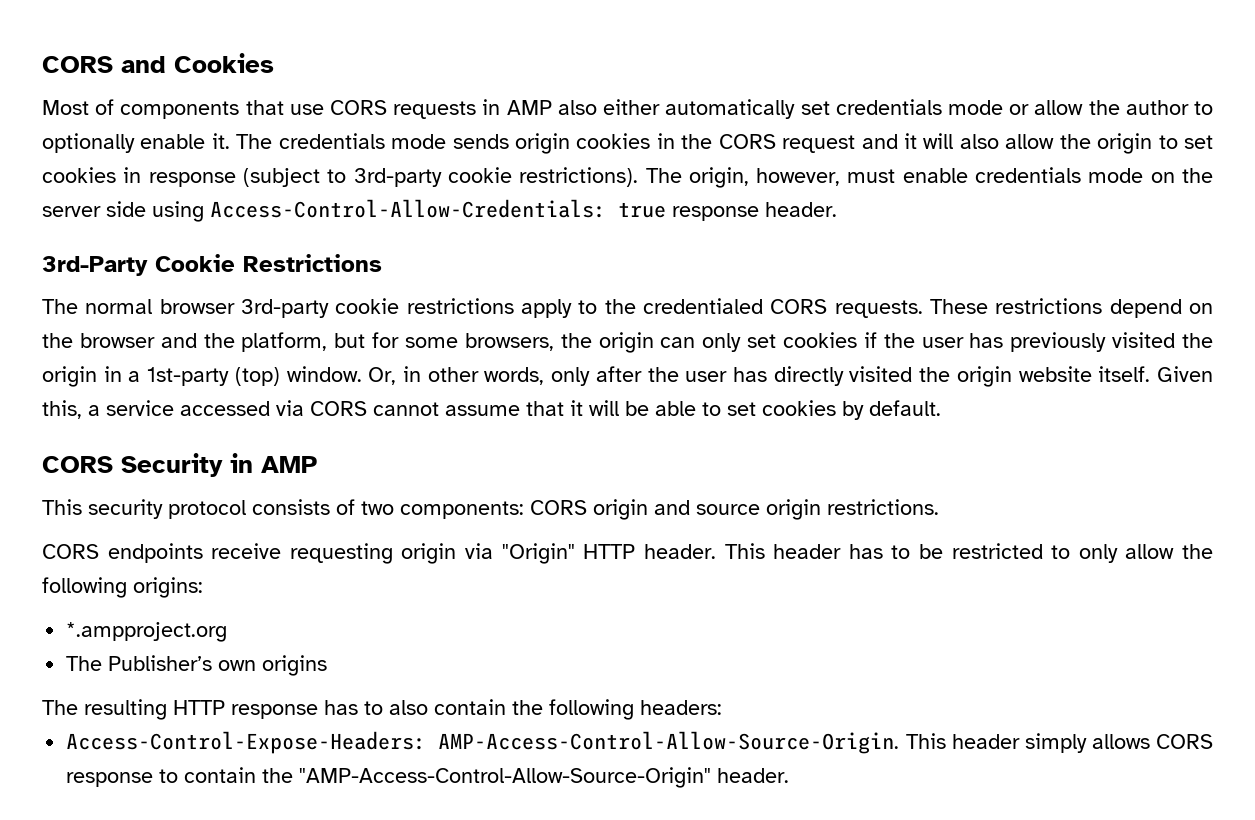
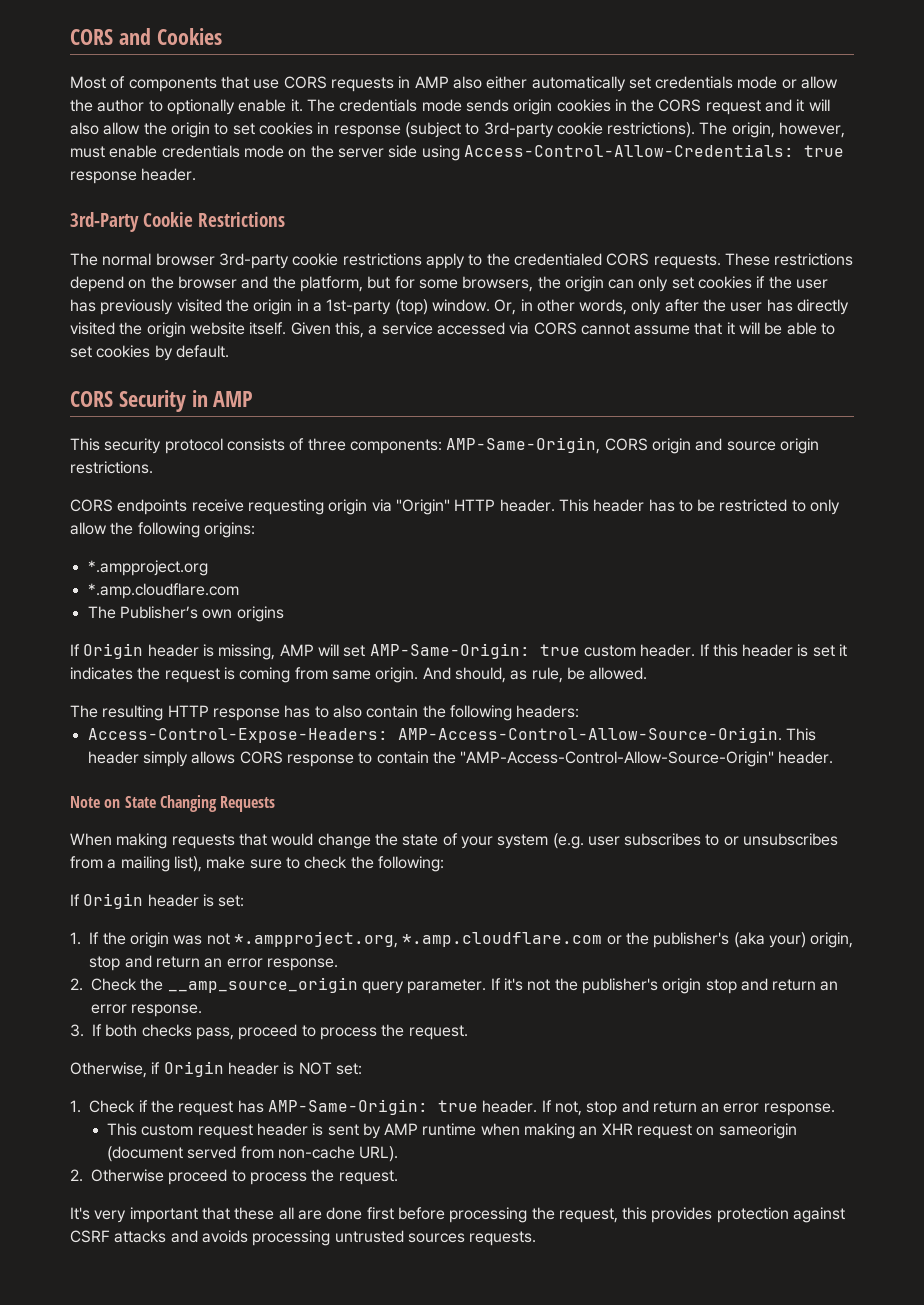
[361,501,524,519] two components: -> [307,437,601,454] three components: AMP-Same-Origin,
(228, 632) none -> [87,583,239,599] // *.amp.cloudflare.com
(328, 665) none -> [70,643,848,660] [70,667,648,683] // If Origin header is missing, AMP will set AMP-Same-Origin: true custom header. If this header is set it indicates the request is coming from same origin. And should, as rule, be allowed.
(790, 775) none -> [70,795,276,812] [70,833,839,849] [70,856,444,872] [70,893,245,909] [70,931,854,948] [89,955,338,971] [70,977,839,994] [91,1004,203,1017] [70,1024,468,1040] [70,1061,362,1078] [70,1099,835,1116] [106,1123,797,1139] [106,1146,399,1162] [70,1169,398,1185] [70,1207,846,1223] [70,1230,537,1246] // Note on State Changing Requests // When making requests that would change the state of your system (e.g. user subscribes to or unsubscribes from a mailing list), make sure to check the following: // If Origin header is set: // 1. If the origin was not *.ampproject.org, *.amp.cloudflare.com or the publisher's (aka your) origin, stop and return an error response. // 2. Check the __amp_source_origin query parameter. If it's not the publisher's origin stop and return an error response. // 3. If both checks pass, proceed to process the request. // Otherwise, if Origin header is NOT set: // 1. Check if the request has AMP-Same-Origin: true header. If not, stop and return an error response. // This custom request header is sent by AMP runtime when making an XHR request on sameorigin (document served from non-cache URL). // 2. Otherwise proceed to process the request. // It's very important that these all are done first before processing the request, this provides protection against CSRF attacks and avoids processing untrusted sources requests.

